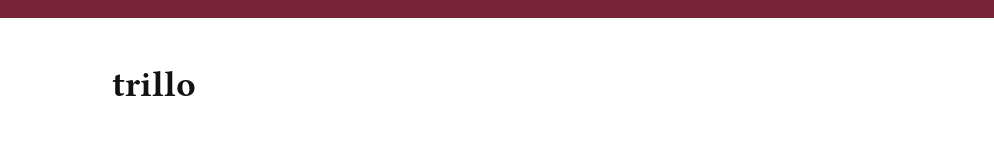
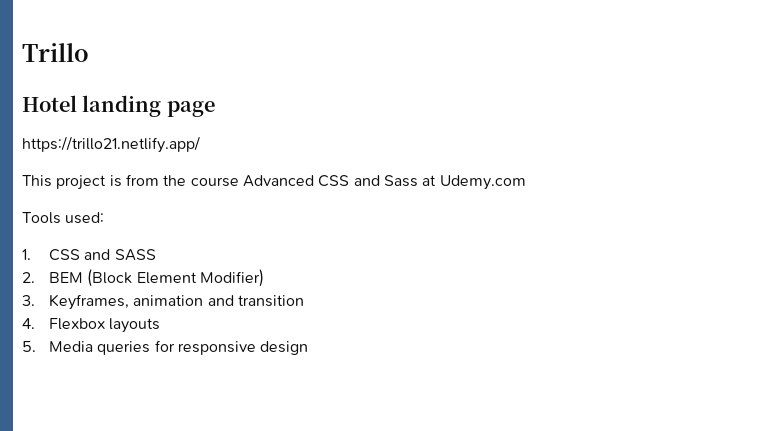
[112,71,196,96] trillo -> [22,43,89,62] [22,95,215,117] [22,136,200,153] [22,174,526,190] [22,212,105,224] [22,249,156,261] [22,269,264,287] [22,294,304,310] [22,318,161,333] [22,340,309,355] Trillo // Hotel landing page // https://trillo21.netlify.app/ // This project is from the course Advanced CSS and Sass at Udemy.com // Tools used: // 1. CSS and SASS // 2. BEM (Block Element Modifier) // 3. Keyframes, animation and transition // 4. Flexbox layouts // 5. Media queries for responsive design

